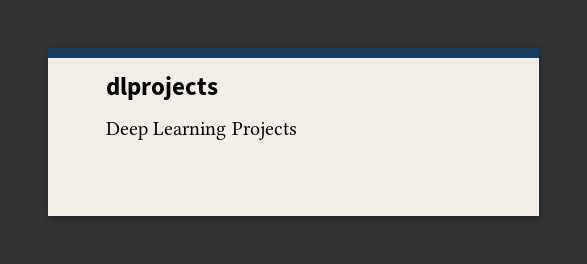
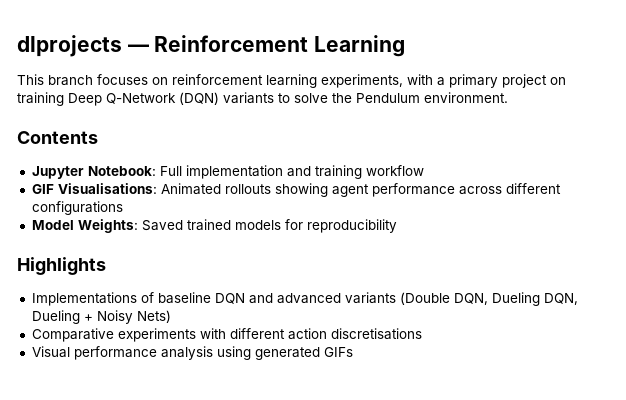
[106,122,297,140] // Deep Learning Projects -> [127,35,406,57] [17,74,566,88] [17,92,508,106] [17,131,98,144] [31,165,424,179] [31,183,561,197] [31,201,123,215] [31,219,397,233] [17,257,106,275] [31,292,578,306] [31,310,171,324] [31,328,422,342] [31,346,353,360] — Reinforcement Learning // This branch focuses on reinforcement learning experiments, with a primary project on training Deep Q-Network (DQN) variants to solve the Pendulum environment. // Contents // Jupyter Notebook: Full implementation and training workflow // GIF Visualisations: Animated rollouts showing agent performance across different configurations // Model Weights: Saved trained models for reproducibility // Highlights // Implementations of baseline DQN and advanced variants (Double DQN, Dueling DQN, Dueling + Noisy Nets) // Comparative experiments with different action discretisations // Visual performance analysis using generated GIFs

